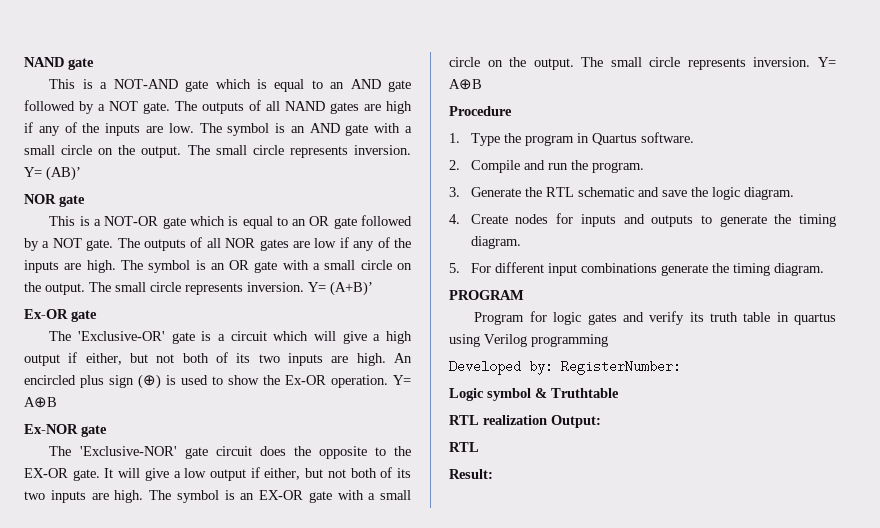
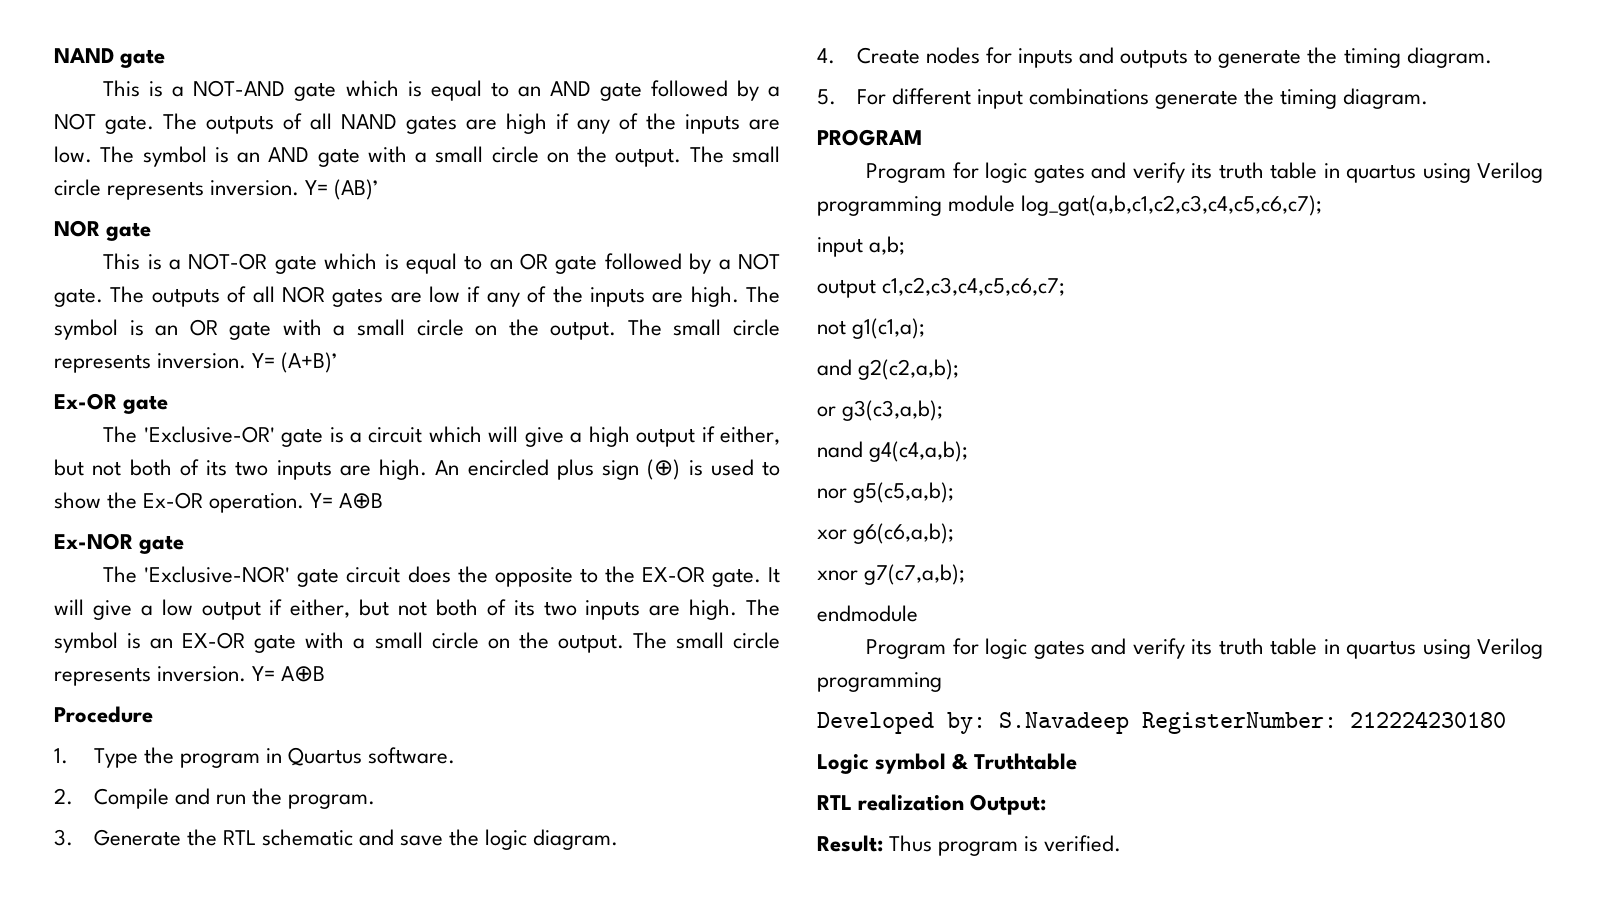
(524, 295) none -> [866,162,1543,183] [817,195,1323,216] [817,236,906,257] [817,277,1066,298] [817,318,926,339] [817,359,960,380] [817,400,944,421] [817,441,969,462] [817,482,955,503] [817,523,955,544] [817,564,966,585] [817,605,918,622] // Program for logic gates and verify its truth table in quartus using Verilog programming module log_gat(a,b,c1,c2,c3,c4,c5,c6,c7); // input a,b; // output c1,c2,c3,c4,c5,c6,c7; // not g1(c1,a); // and g2(c2,a,b); // or g3(c3,a,b); // nand g4(c4,a,b); // nor g5(c5,a,b); // xor g6(c6,a,b); // xnor g7(c7,a,b); // endmodule
(553, 367) none -> [999,712,1129,734] S.Navadeep
(681, 367) none -> [1350,711,1506,728] 212224230180
[449,442,479,452] // RTL -> (1047, 804) none
(493, 474) none -> [889,835,1122,856] Thus program is verified.

